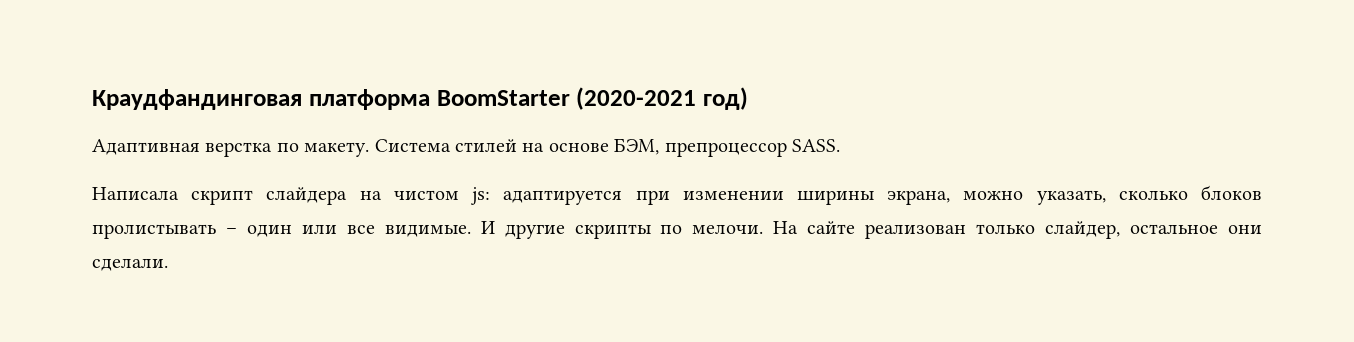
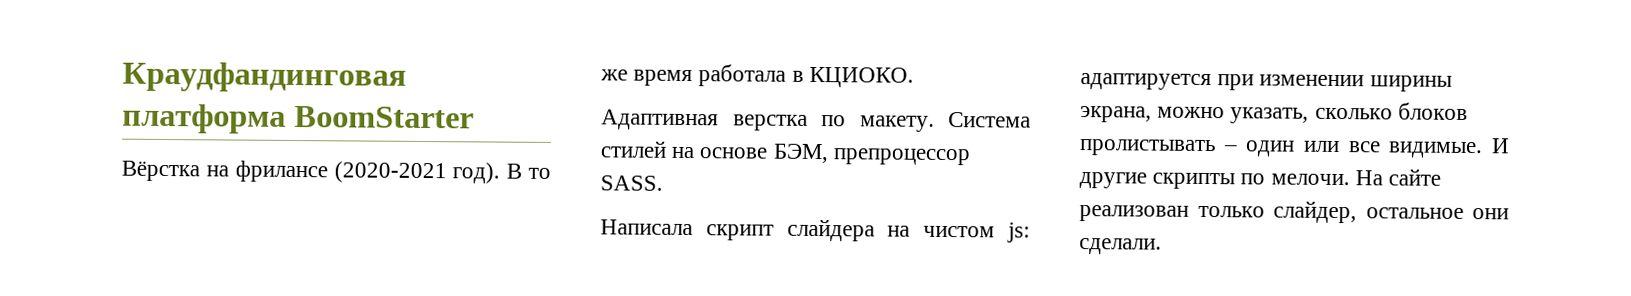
[576,87,748,110] (2020-2021 год) -> [121,160,551,184] [600,64,914,88] // Вёрстка на фрилансе (2020-2021 год). В то же время работала в КЦИОКО.

